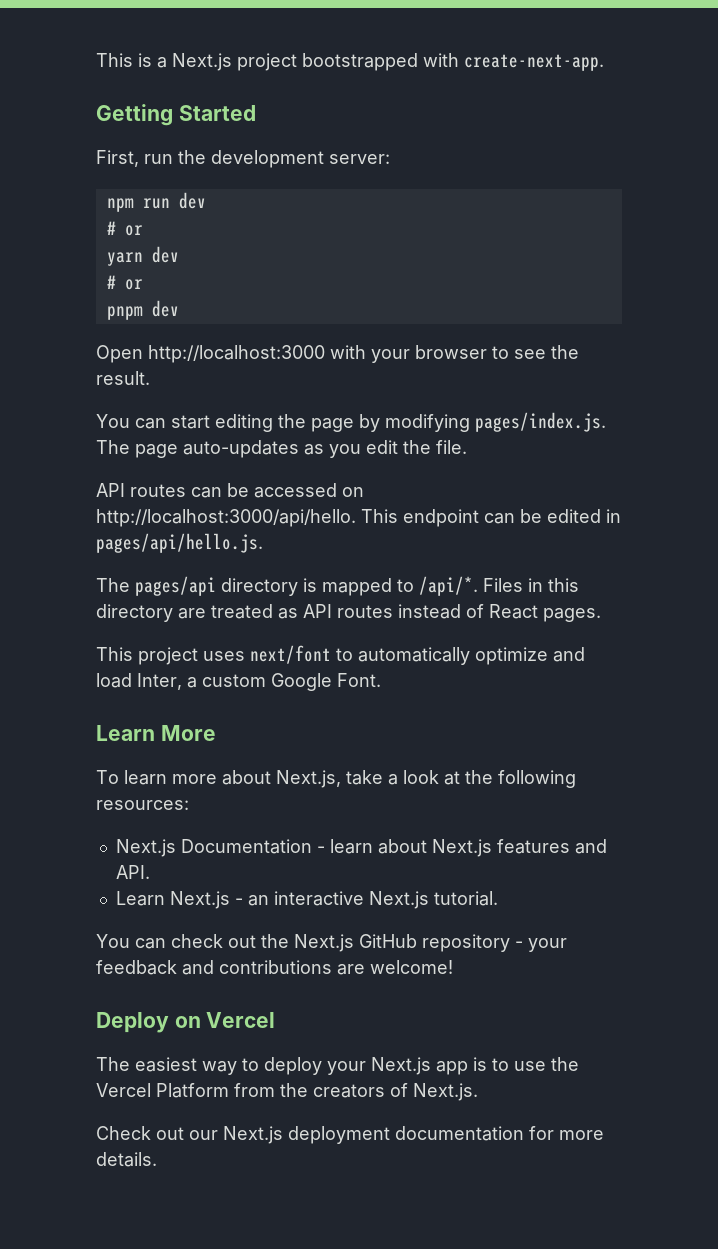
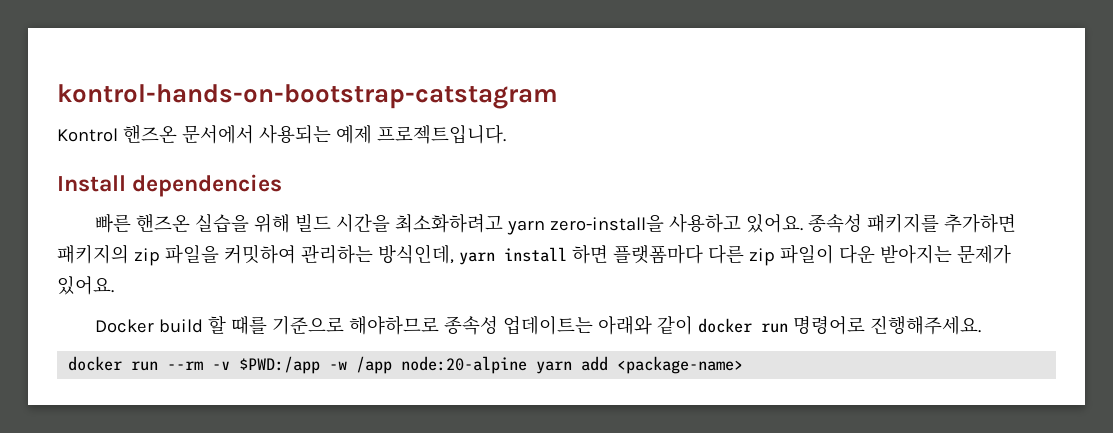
[96,53,604,71] [96,104,256,126] [96,150,390,168] [106,192,206,212] [106,221,143,236] [106,246,179,266] [106,275,143,290] [106,300,179,320] [96,345,579,363] [96,371,150,385] [96,412,606,432] [96,440,467,458] [96,483,364,498] [96,509,621,527] [96,533,263,553] [96,576,579,596] [96,604,601,622] [96,645,585,665] [96,673,381,691] [96,725,216,741] [96,770,576,788] [96,800,189,810] [115,839,607,857] [115,865,150,879] [115,891,498,909] [96,934,567,952] [96,960,453,975] [96,1012,276,1033] [96,1057,579,1075] [96,1083,478,1101] [96,1126,604,1144] [96,1152,157,1167] This is a Next.js project bootstrapped with create-next-app. // Getting Started // First, run the development server: // npm run dev // # or // yarn dev // # or // pnpm dev // Open http://localhost:3000 with your browser to see the result. // You can start editing the page by modifying pages/index.js. The page auto-updates as you edit the file. // API routes can be accessed on http://localhost:3000/api/hello. This endpoint can be edited in pages/api/hello.js. // The pages/api directory is mapped to /api/*. Files in this directory are treated as API routes instead of React pages. // This project uses next/font to automatically optimize and load Inter, a custom Google Font. // Learn More // To learn more about Next.js, take a look at the following resources: // Next.js Documentation - learn about Next.js features and API. // Learn Next.js - an interactive Next.js tutorial. // You can check out the Next.js GitHub repository - your feedback and contributions are welcome! // Deploy on Vercel // The easiest way to deploy your Next.js app is to use the Vercel Platform from the creators of Next.js. // Check out our Next.js deployment documentation for more details. -> [57,84,558,109] [57,124,506,144] [57,174,283,197] [95,213,1017,235] [57,244,1011,266] [57,276,114,295] [95,315,982,335] [68,356,744,374] kontrol-hands-on-bootstrap-catstagram // Kontrol 핸즈온 문서에서 사용되는 예제 프로젝트입니다. // Install dependencies // 빠른 핸즈온 실습을 위해 빌드 시간을 최소화하려고 yarn zero-install을 사용하고 있어요. 종속성 패키지를 추가하면 패키지의 zip 파일을 커밋하여 관리하는 방식인데, yarn install 하면 플랫폼마다 다른 zip 파일이 다운 받아지는 문제가 있어요. // Docker build 할 때를 기준으로 해야하므로 종속성 업데이트는 아래와 같이 docker run 명령어로 진행해주세요. // docker run --rm -v $PWD:/app -w /app node:20-alpine yarn add <package-name>

